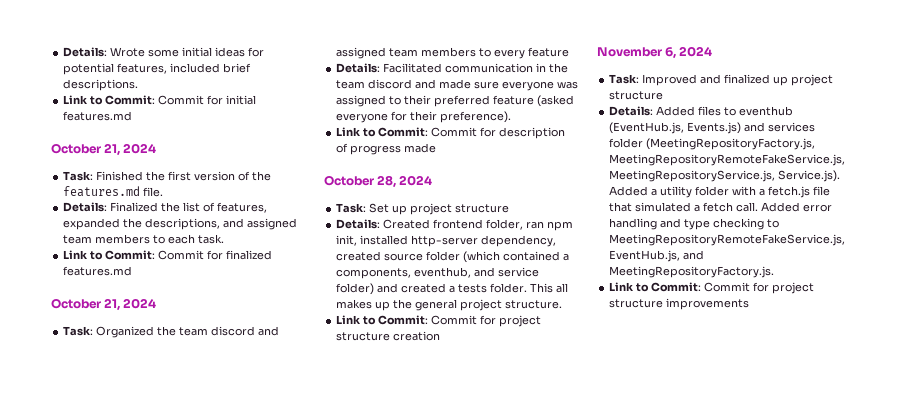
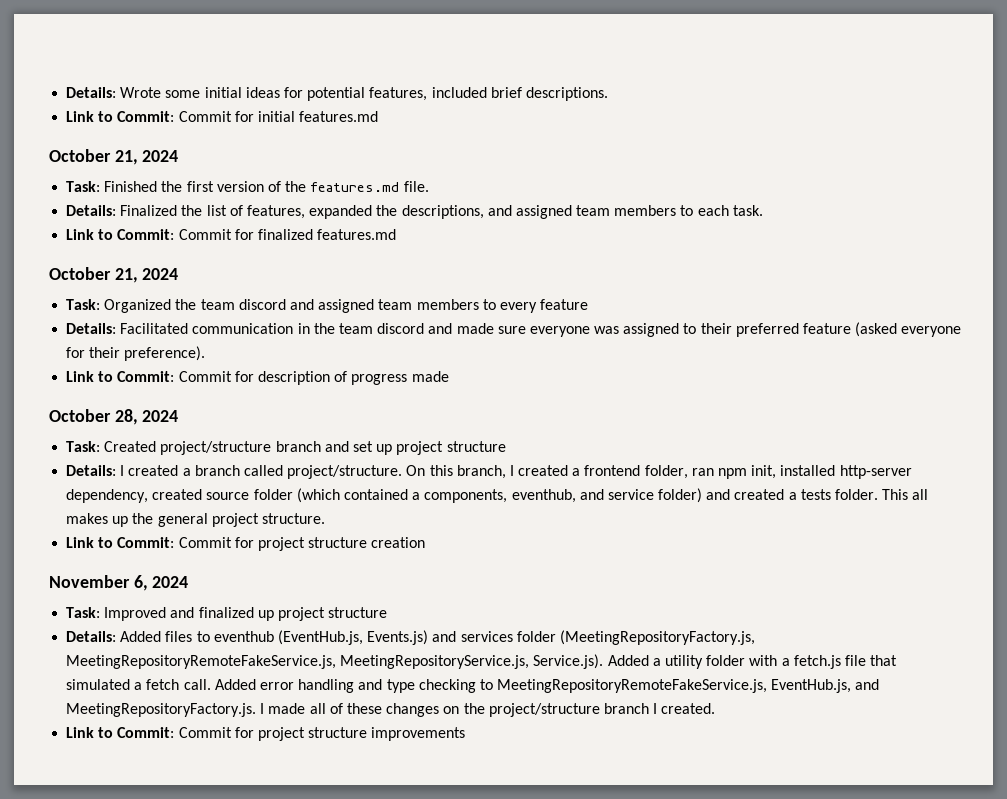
[369,203,510,215] [336,219,431,229] Set up project structure // Details: Created -> [104,441,506,455] [66,465,581,479] Created project/structure branch and set up project structure // Details: I created a branch called project/structure. On this branch, I created a
(775, 272) none -> [260,703,716,717] I made all of these changes on the project/structure branch I created.

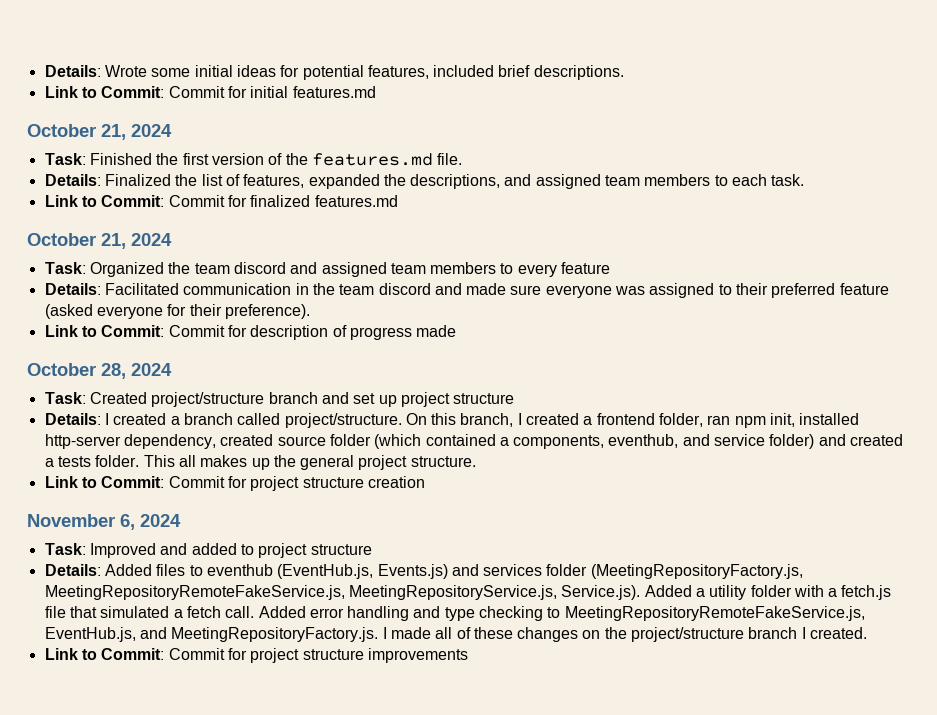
[198,607,274,621] finalized up -> [191,543,254,555] added to

